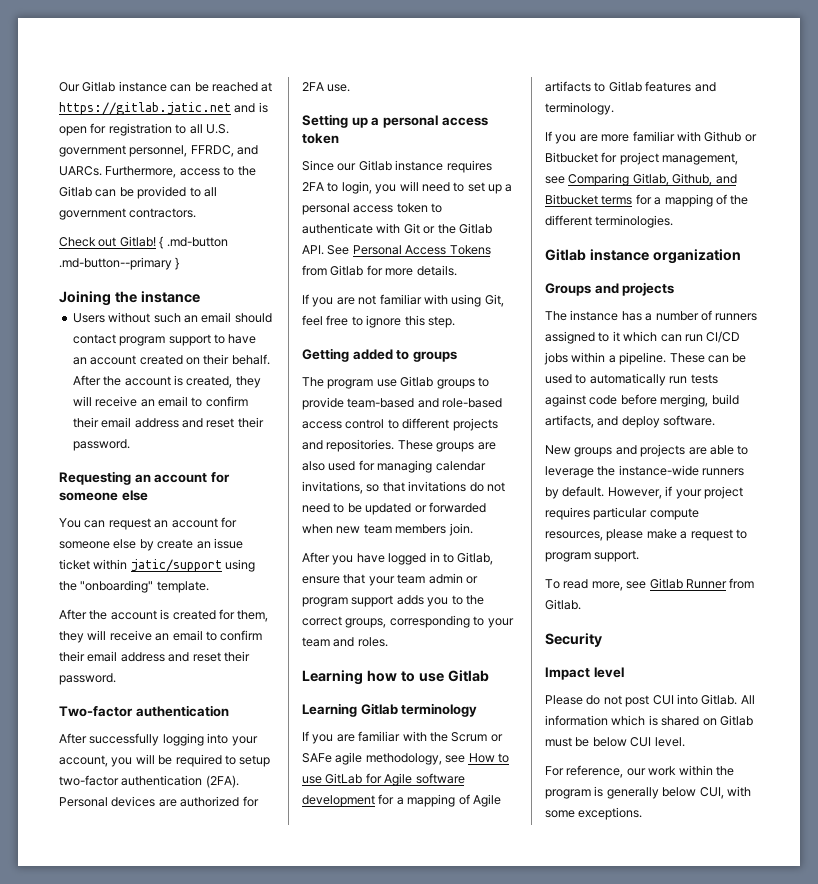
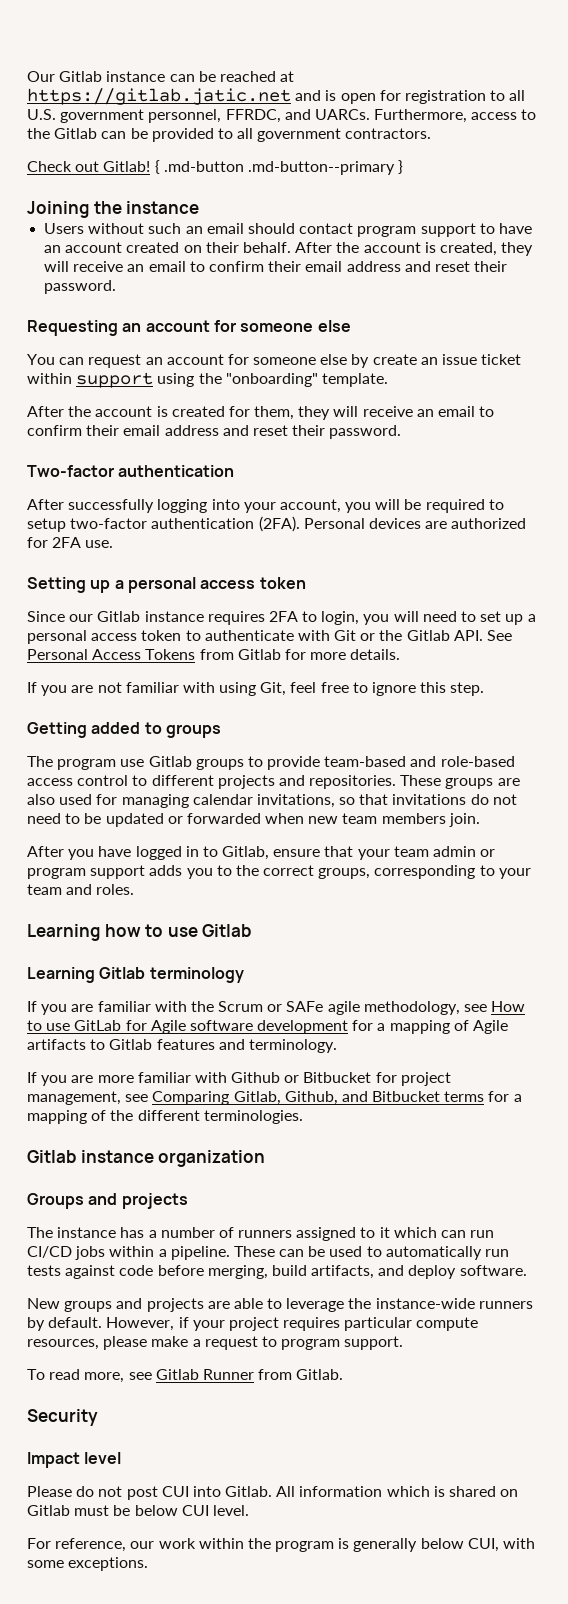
[130,559,222,572] jatic/support -> [76,372,154,388] support

